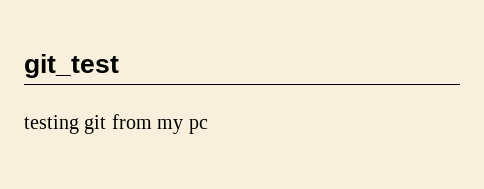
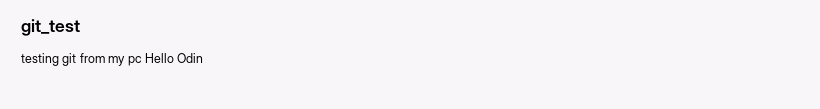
(208, 126) none -> [144,53,204,63] Hello Odin

